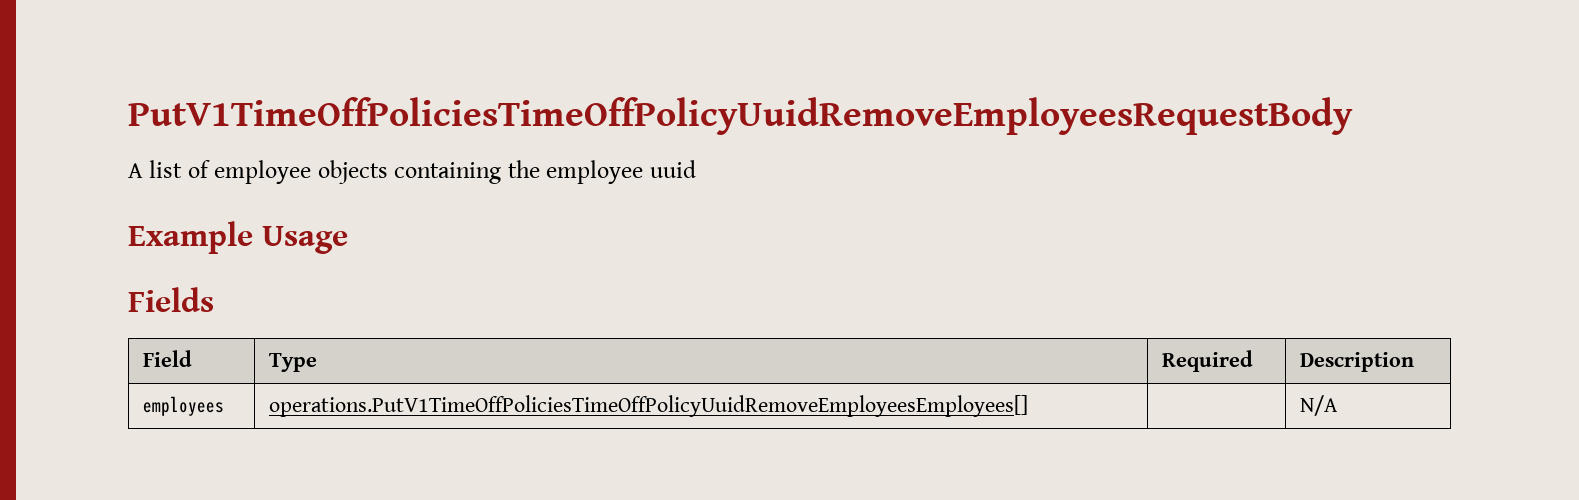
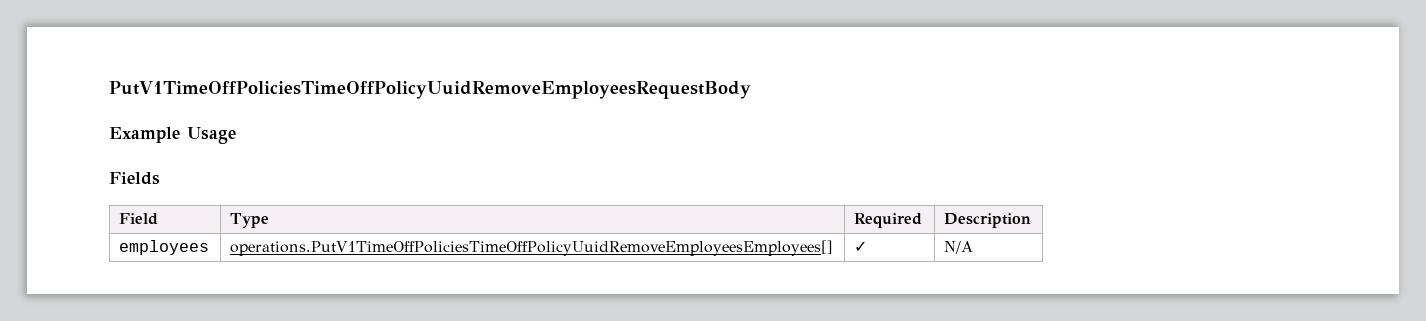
[128,160,696,184] // A list of employee objects containing the employee uuid -> (751, 90) none
(1029, 406) none -> [854,241,868,252] ✓

